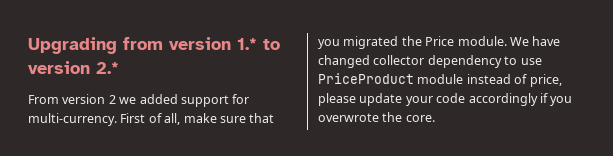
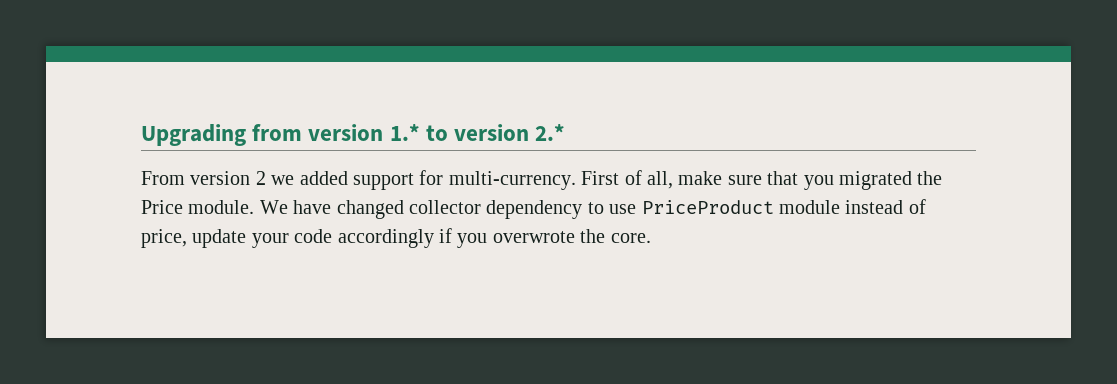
[318,93,356,106] please -> (187, 238) none

